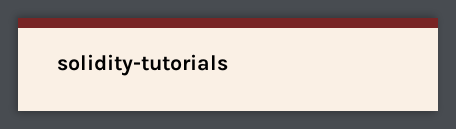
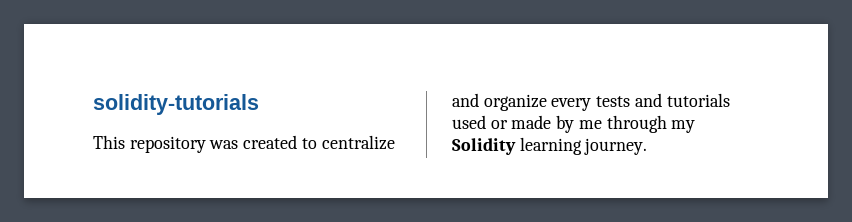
(228, 65) none -> [93,135,395,153] [452,93,730,111] [452,115,696,133] [452,137,648,155] // This repository was created to centralize and organize every tests and tutorials used or made by me through my Solidity learning journey.

